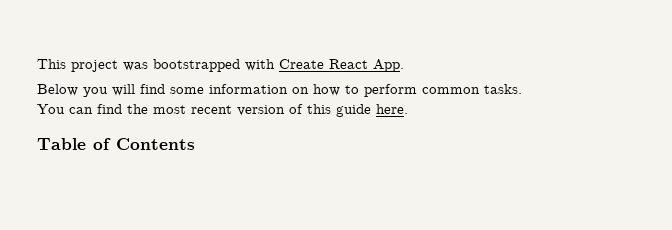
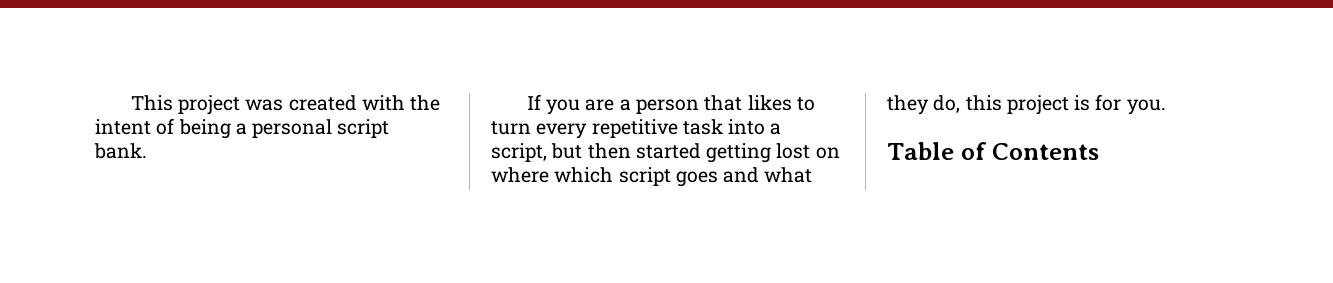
[153,59,404,72] [37,84,522,97] [37,104,408,117] bootstrapped with Create React App. // Below you will find some information on how to perform common tasks. // You can find the most recent version of this guide here. -> [288,95,441,111] [95,118,390,139] [94,143,147,159] [526,94,815,115] [491,119,782,139] [491,143,840,163] [491,167,813,187] [887,94,1166,115] created with the intent of being a personal script bank. // If you are a person that likes to turn every repetitive task into a script, but then started getting lost on where which script goes and what they do, this project is for you.

